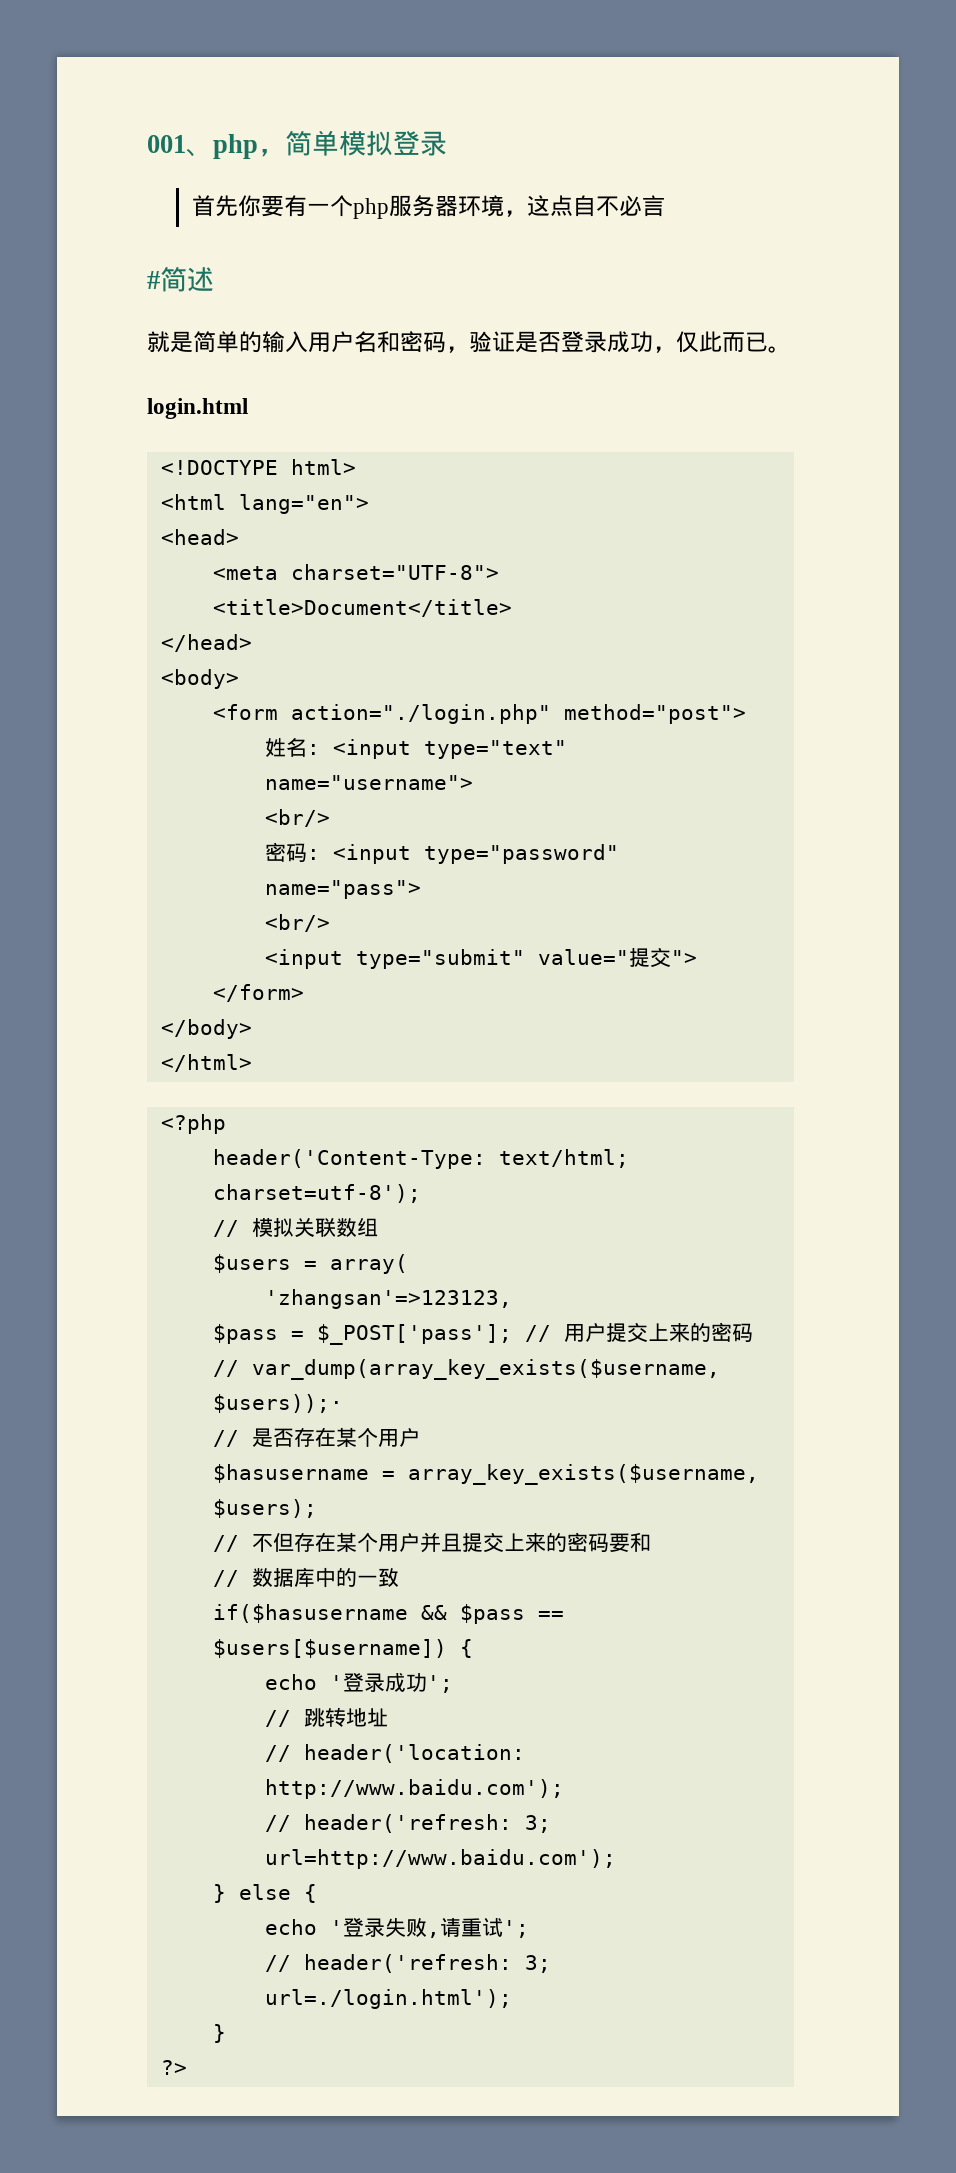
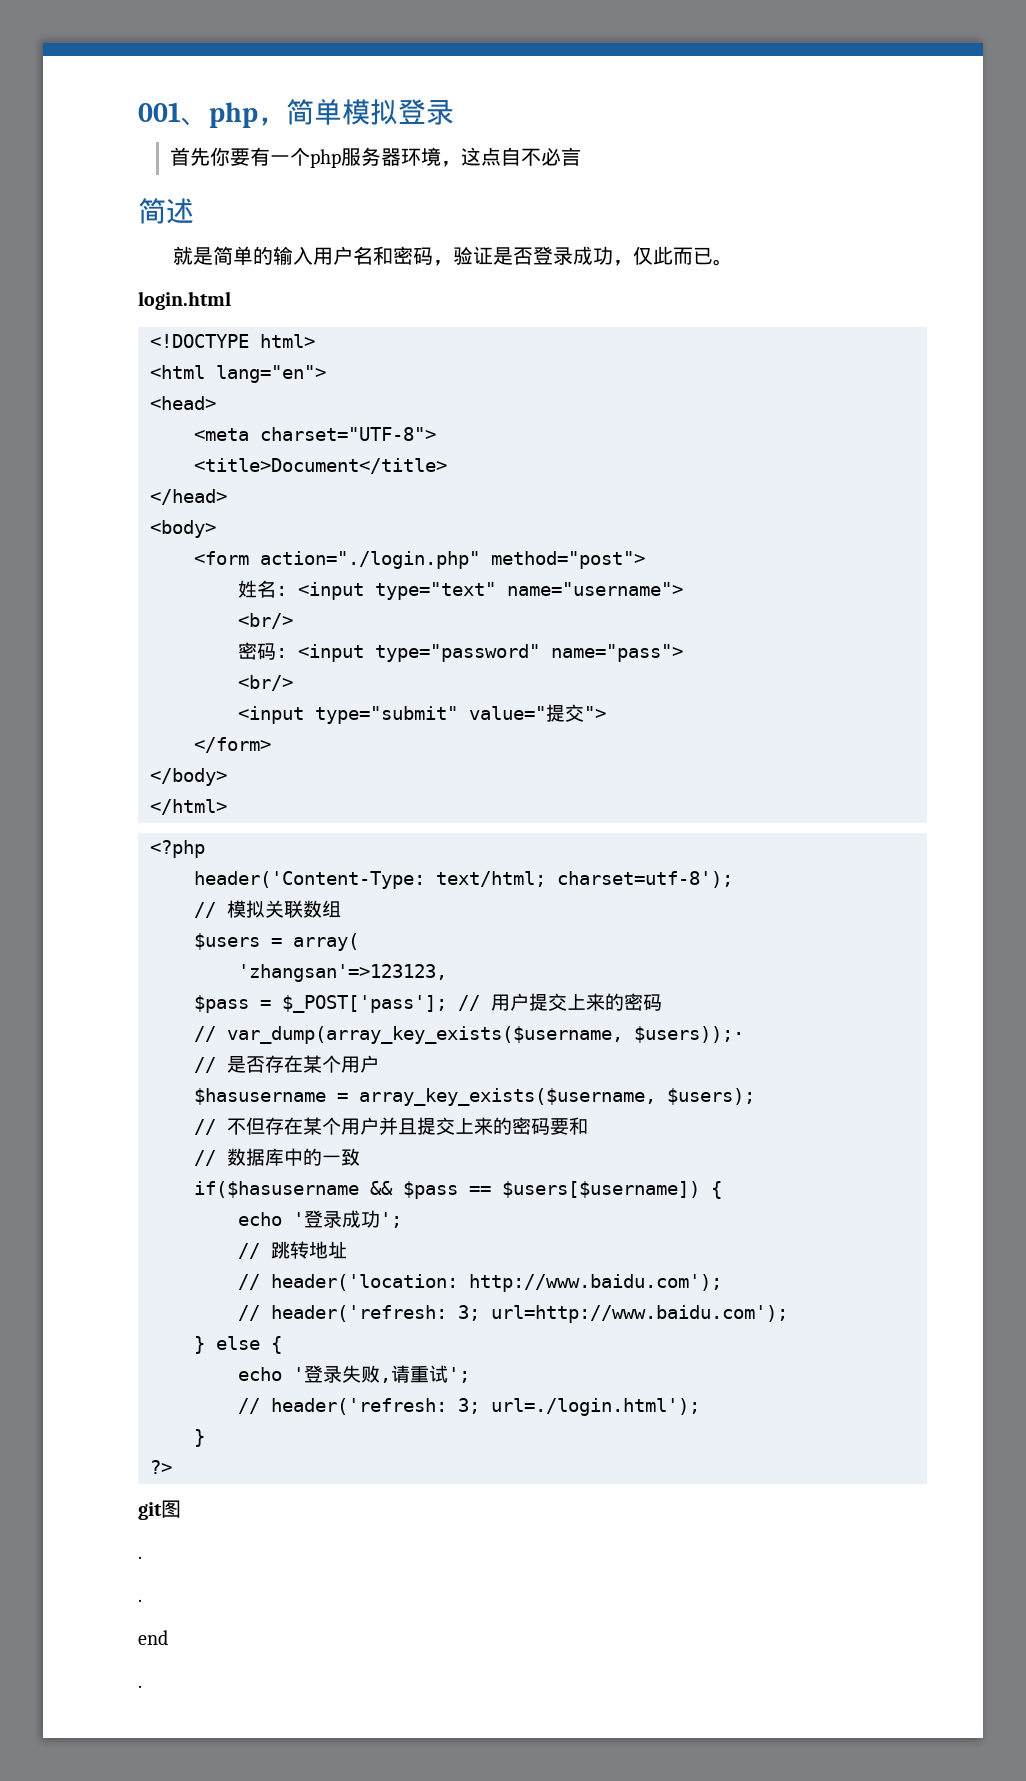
[147,271,160,289] # -> (581, 156) none
(187, 2067) none -> [138,1500,181,1520] [138,1556,142,1559] [138,1599,142,1602] [138,1630,168,1645] [138,1685,142,1688] // git图 // . // . // end // .

